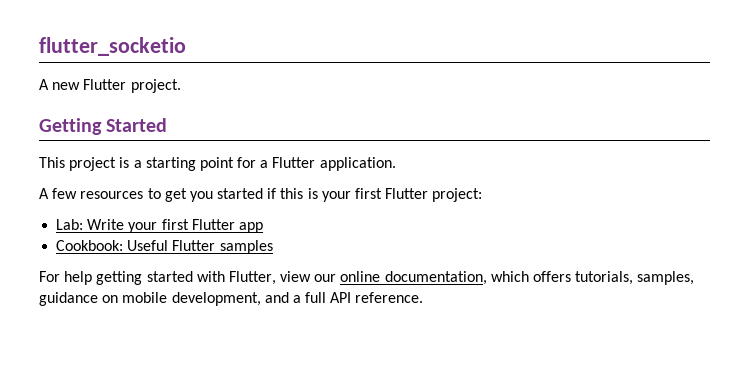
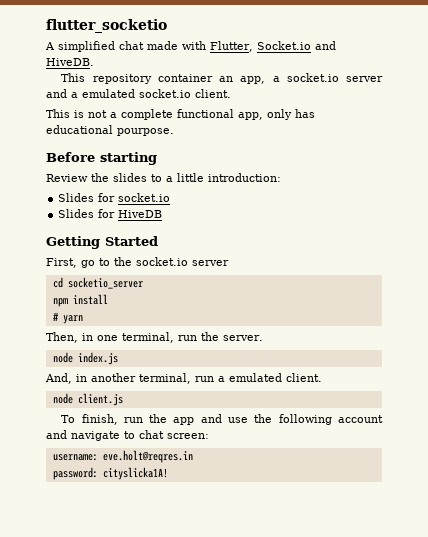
[52,79,181,93] [39,118,168,135] [39,157,396,171] [39,188,483,202] [56,219,263,233] [56,240,273,254] [39,271,695,285] [39,292,424,306] new Flutter project. // Getting Started // This project is a starting point for a Flutter application. // A few resources to get you started if this is your first Flutter project: // Lab: Write your first Flutter app // Cookbook: Useful Flutter samples // For help getting started with Flutter, view our online documentation, which offers tutorials, samples, guidance on mobile development, and a full API reference. -> [58,41,336,52] [46,58,94,66] [61,73,383,84] [46,89,231,98] [46,109,315,120] [46,125,174,136] [46,152,157,165] [46,173,281,182] [58,193,171,202] [58,209,163,218] [46,236,158,249] [46,257,229,268] [52,277,143,289] [52,294,108,307] [52,312,83,324] [46,332,263,343] [52,352,118,365] [45,373,322,384] [52,393,123,406] [61,414,383,425] [46,430,209,441] [52,450,193,463] [52,467,168,480] simplified chat made with Flutter, Socket.io and HiveDB. // This repository container an app, a socket.io server and a emulated socket.io client. // This is not a complete functional app, only has educational pourpose. // Before starting // Review the slides to a little introduction: // Slides for socket.io // Slides for HiveDB // Getting Started // First, go to the socket.io server // cd socketio_server // npm install // # yarn // Then, in one terminal, run the server. // node index.js // And, in another terminal, run a emulated client. // node client.js // To finish, run the app and use the following account and navigate to chat screen: // username: eve.holt@reqres.in // password: cityslicka1A!

